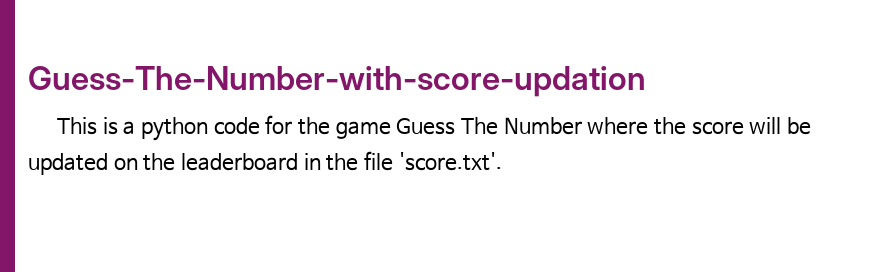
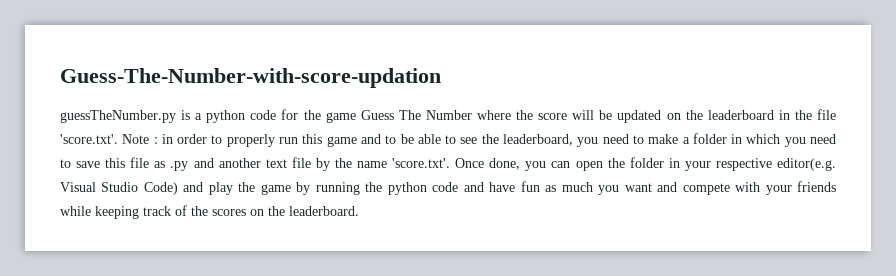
[57,117,98,135] This -> [60,110,176,123] guessTheNumber.py
(502, 161) none -> [122,133,837,147] [60,157,837,171] [60,181,836,195] [60,205,359,219] Note : in order to properly run this game and to be able to see the leaderboard, you need to make a folder in which you need to save this file as .py and another text file by the name 'score.txt'. Once done, you can open the folder in your respective editor(e.g. Visual Studio Code) and play the game by running the python code and have fun as much you want and compete with your friends while keeping track of the scores on the leaderboard.

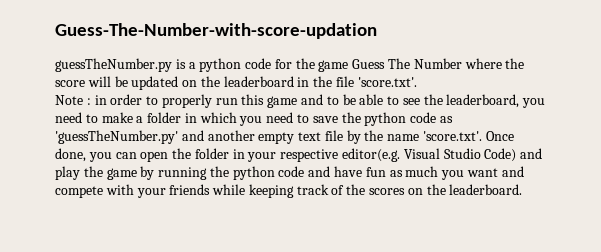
(118, 139) none -> (417, 82) //
[105,157,189,171] this file as .py -> [341,112,453,126] [55,130,178,144] the python code as 'guessTheNumber.py'
(261, 163) none -> [258,132,295,144] empty

